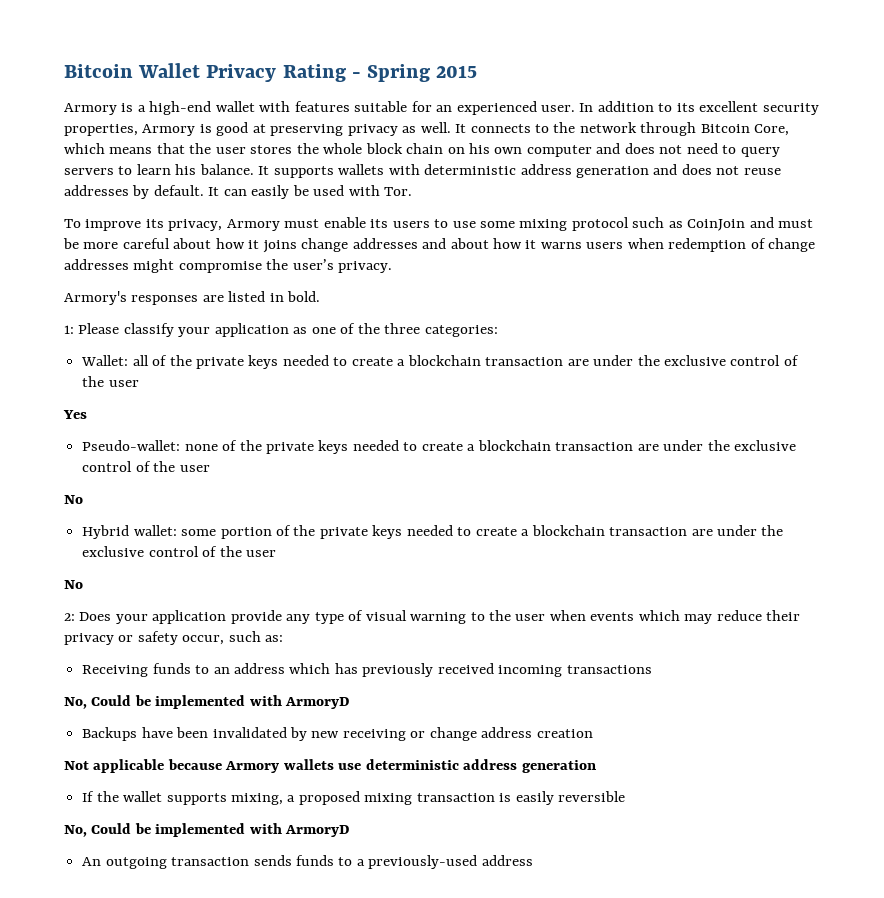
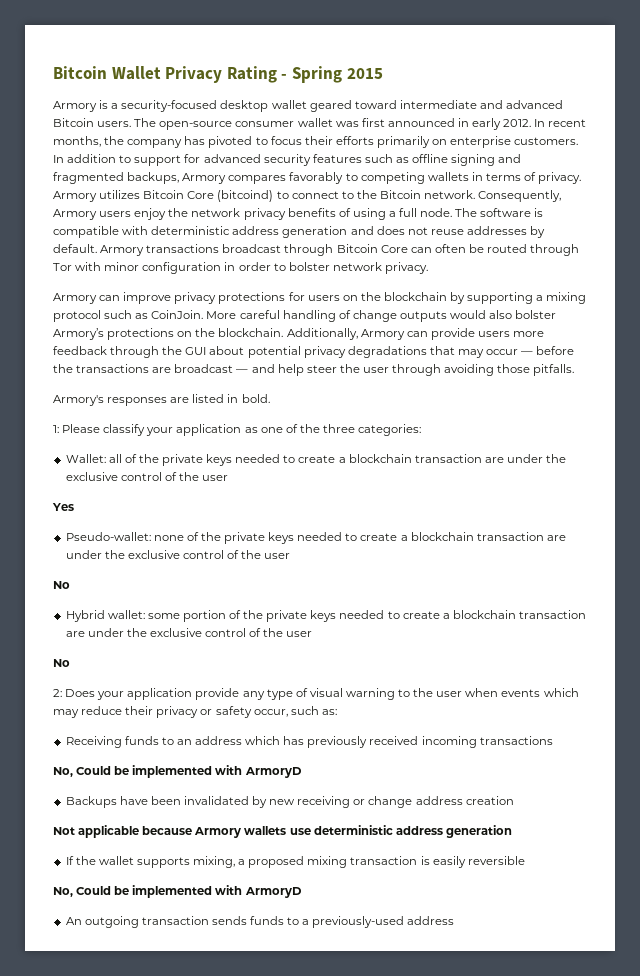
[149,101,819,115] [64,122,790,136] [64,143,780,157] [64,164,385,178] high-end wallet with features suitable for an experienced user. In addition to its excellent security properties, Armory is good at preserving privacy as well. It connects to the network through Bitcoin Core, which means that the user stores the whole block chain on his own computer and does not need to query servers to learn his balance. It supports wallets -> [121,100,564,112] [53,118,587,130] [53,136,579,148] [53,154,522,166] [53,172,582,184] [53,190,562,202] [53,208,544,220] [53,226,119,238] security-focused desktop wallet geared toward intermediate and advanced Bitcoin users. The open-source consumer wallet was first announced in early 2012. In recent months, the company has pivoted to focus their efforts primarily on enterprise customers. In addition to support for advanced security features such as offline signing and fragmented backups, Armory compares favorably to competing wallets in terms of privacy. Armory utilizes Bitcoin Core (bitcoind) to connect to the Bitcoin network. Consequently, Armory users enjoy the network privacy benefits of using a full node. The software is compatible
[208,185,413,199] [64,217,814,231] [63,238,816,253] [64,259,393,273] It can easily be used with Tor. // To improve its privacy, Armory must enable its users to use some mixing protocol such as CoinJoin and must be more careful about how it joins change addresses and about how it warns users when redemption of change addresses might compromise the user’s privacy. -> [100,244,580,256] [53,262,428,274] [53,292,587,304] [53,310,557,322] [53,328,545,340] [53,346,575,358] [53,364,575,376] Armory transactions broadcast through Bitcoin Core can often be routed through Tor with minor configuration in order to bolster network privacy. // Armory can improve privacy protections for users on the blockchain by supporting a mixing protocol such as CoinJoin. More careful handling of change outputs would also bolster Armory’s protections on the blockchain. Additionally, Armory can provide users more feedback through the GUI about potential privacy degradations that may occur — before the transactions are broadcast — and help steer the user through avoiding those pitfalls.

